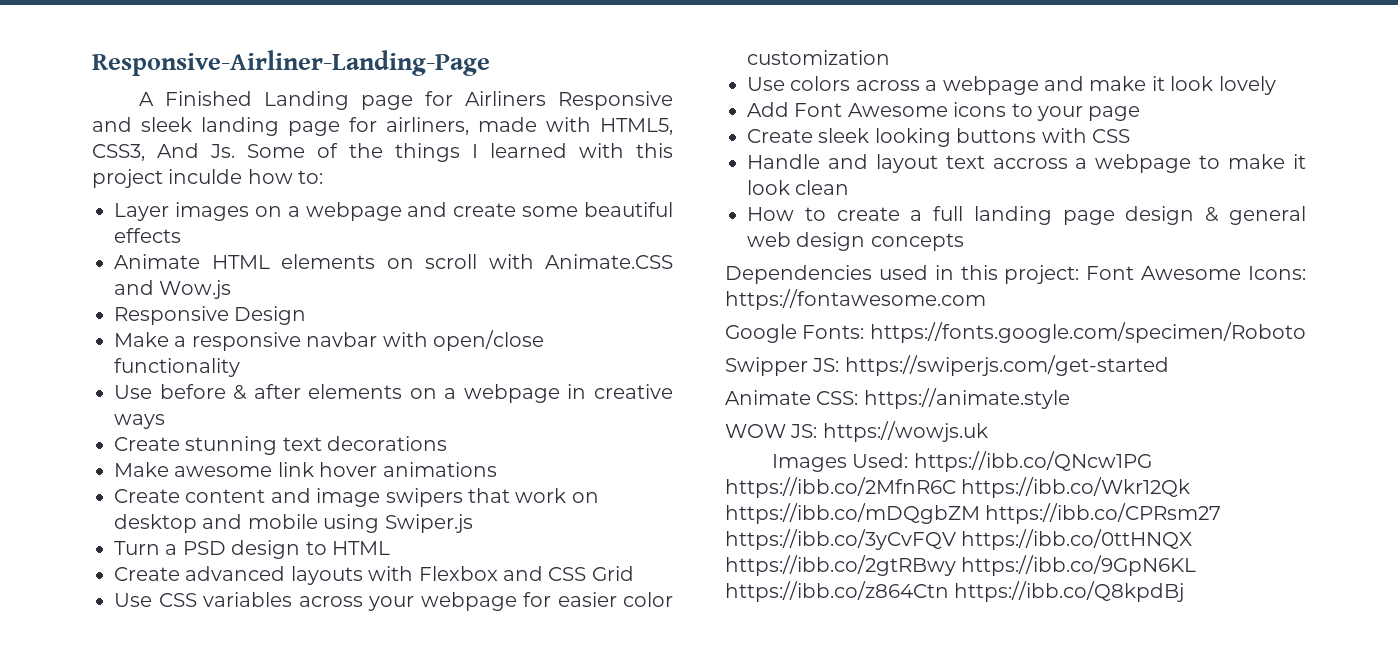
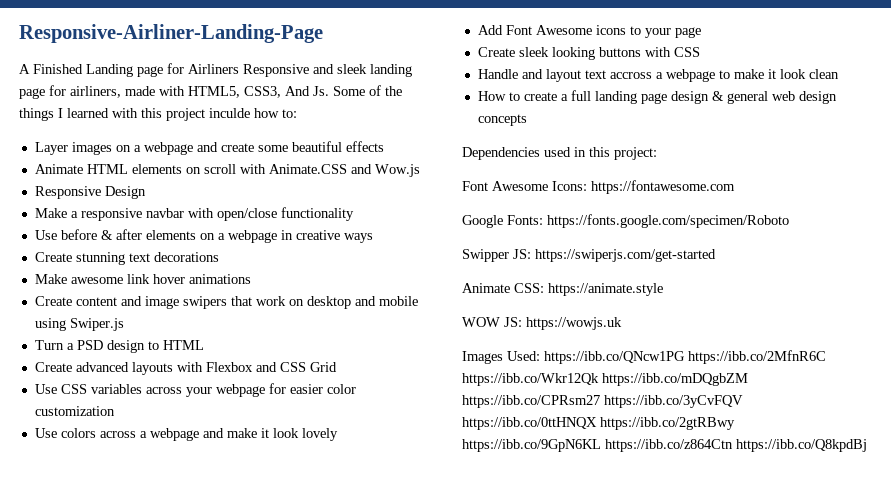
(1080, 274) none -> (657, 153) //

